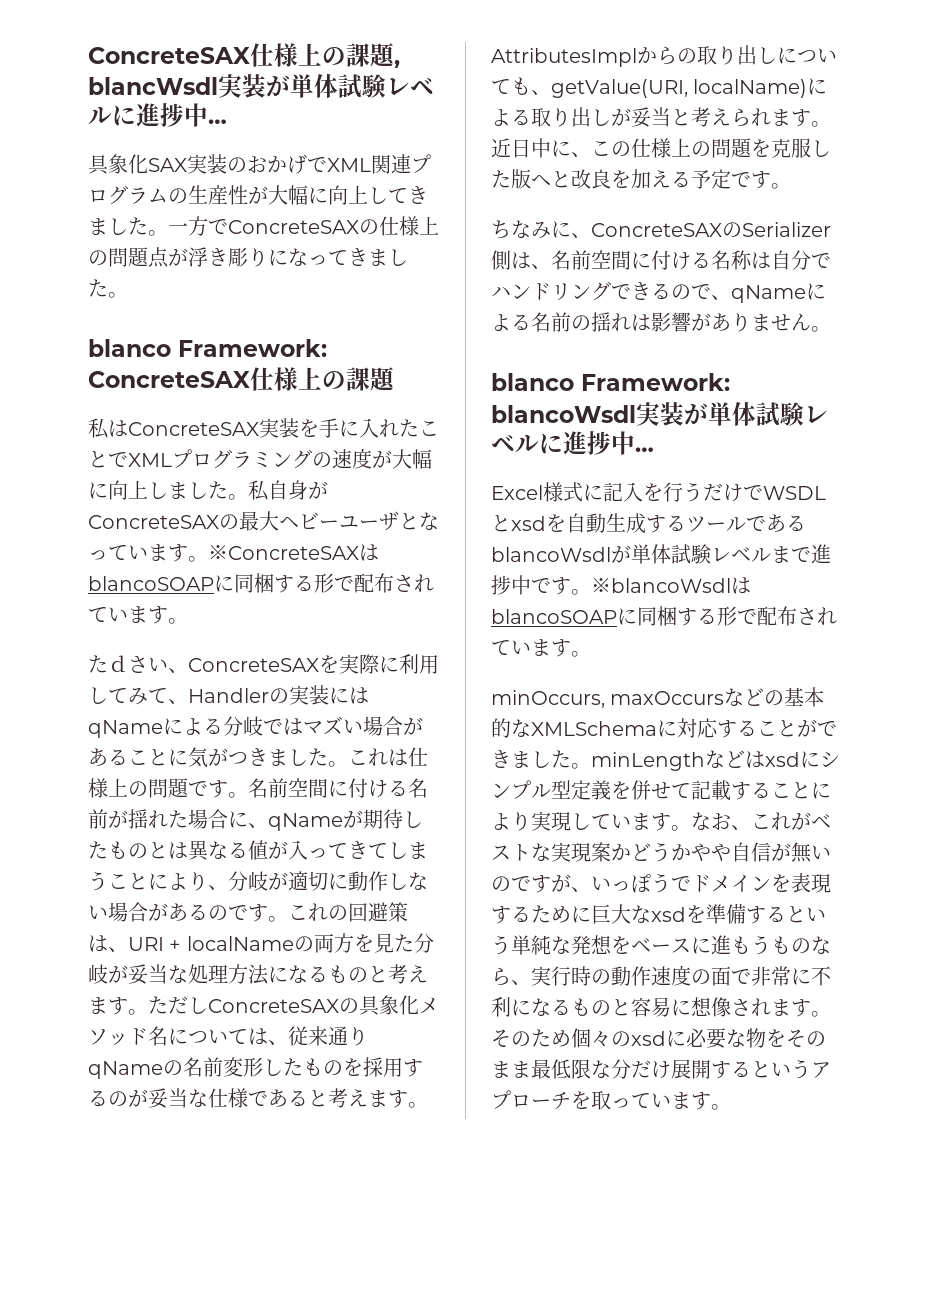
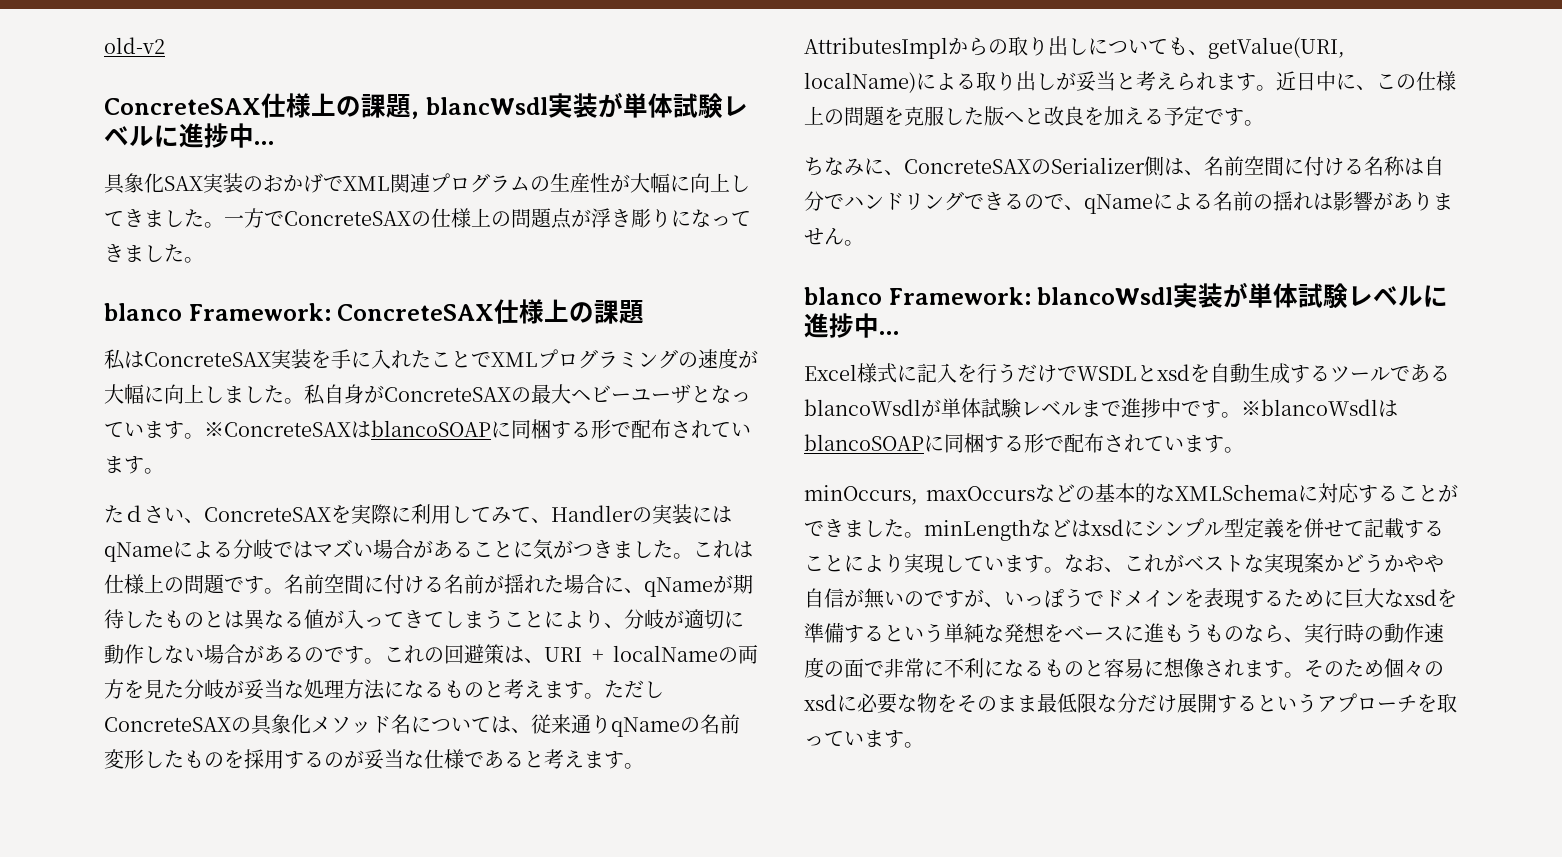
(88, 55) none -> [104,37,165,54] old-v2 //

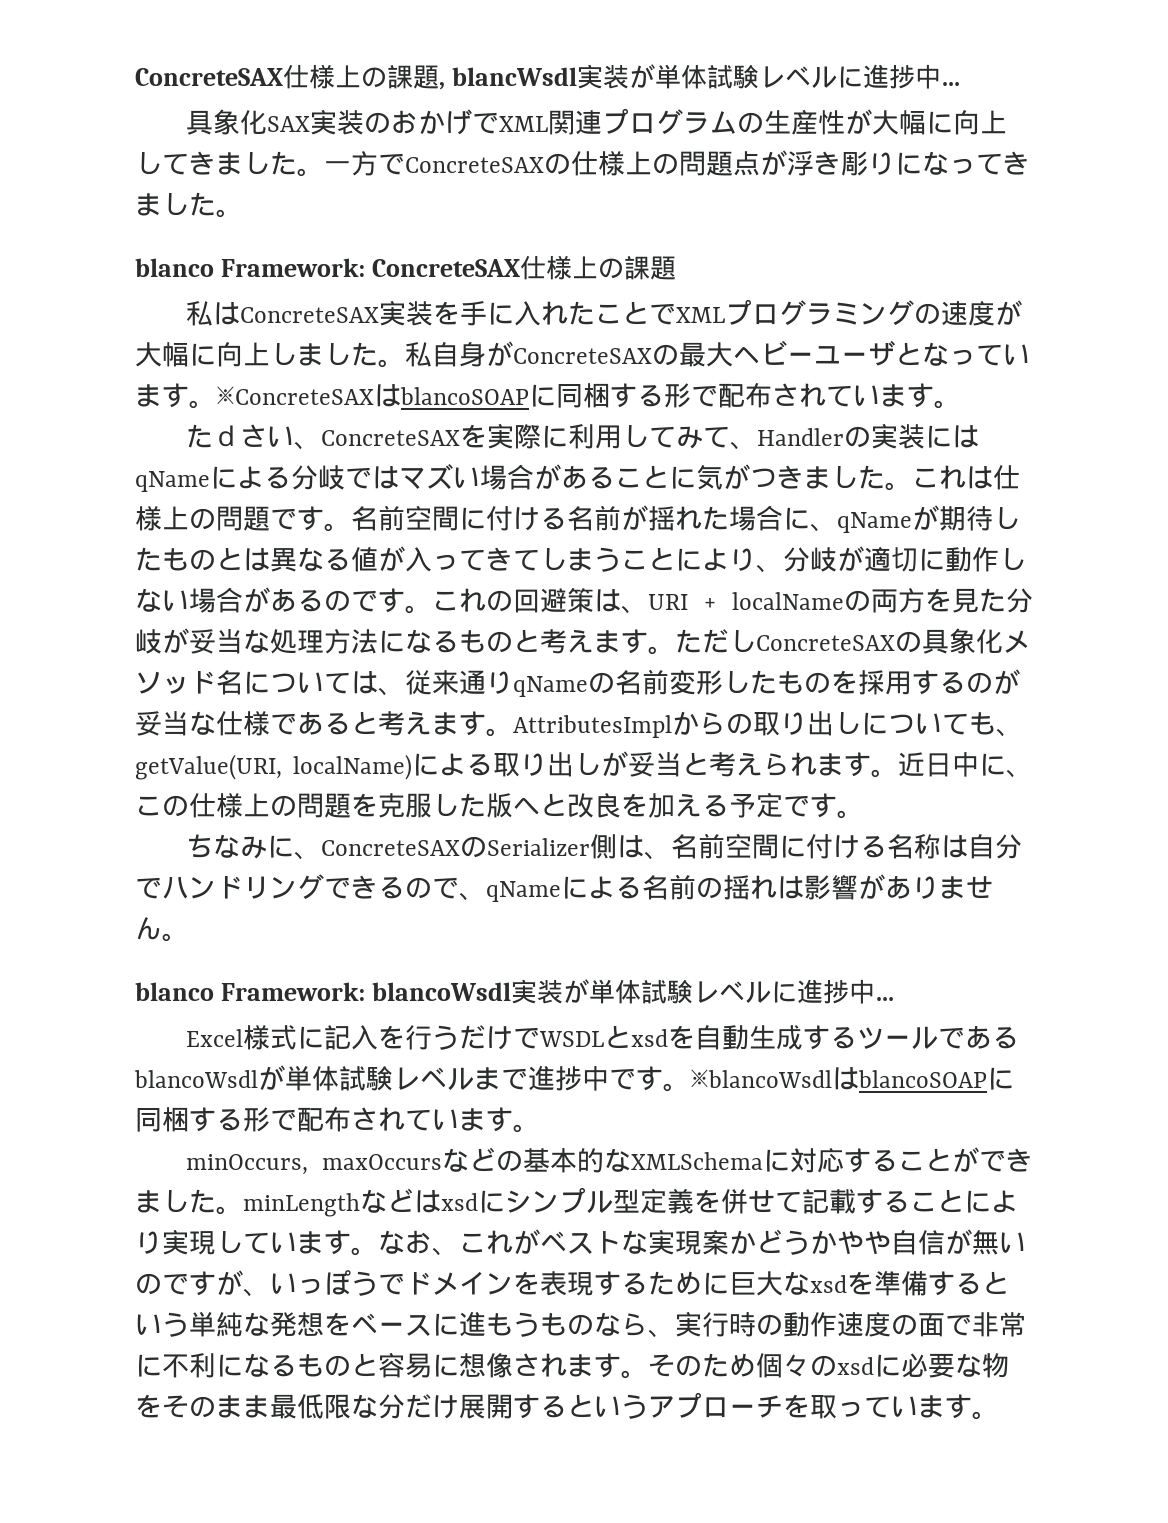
[104,37,165,54] old-v2 // -> (135, 77) none

